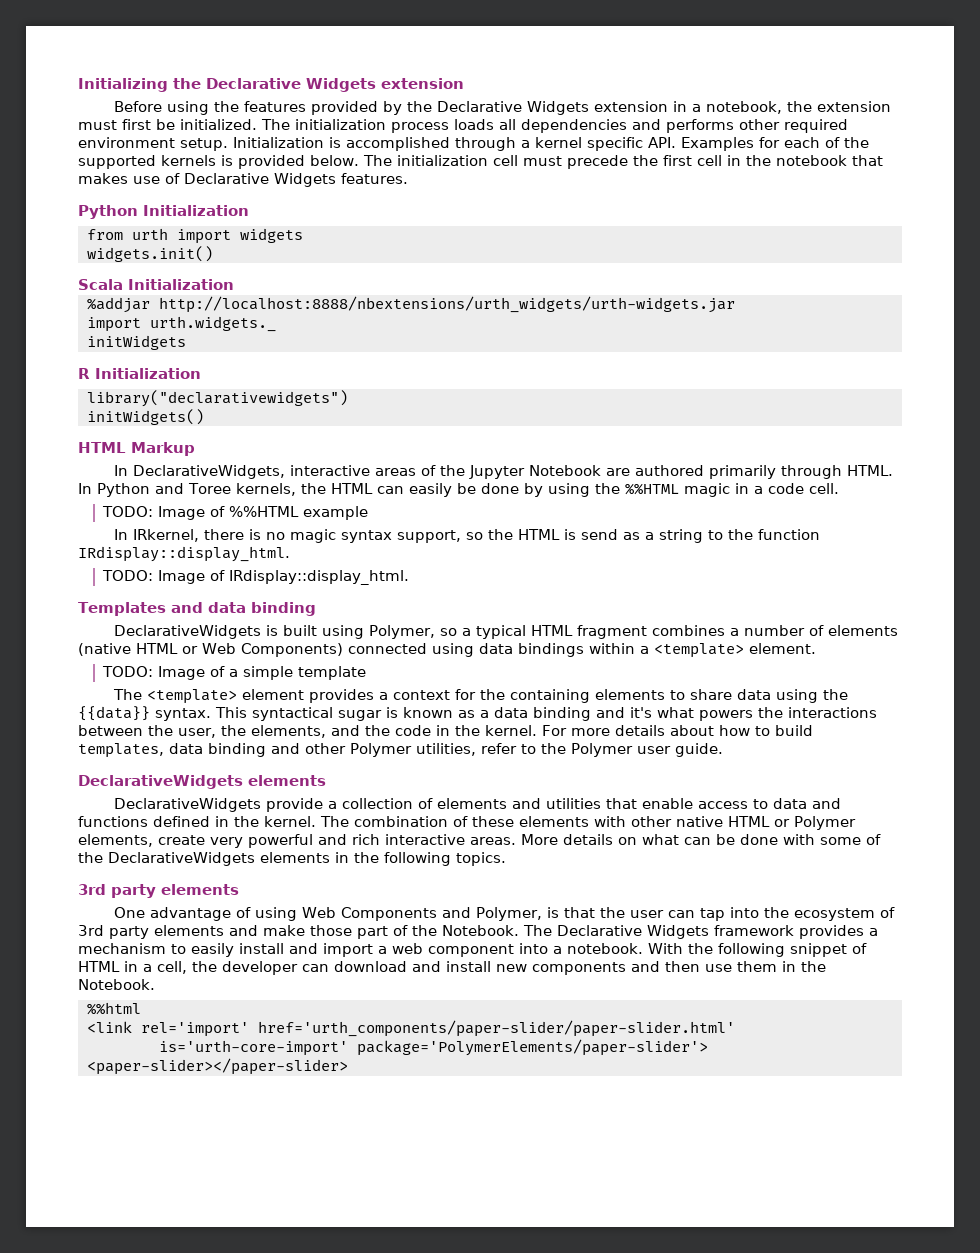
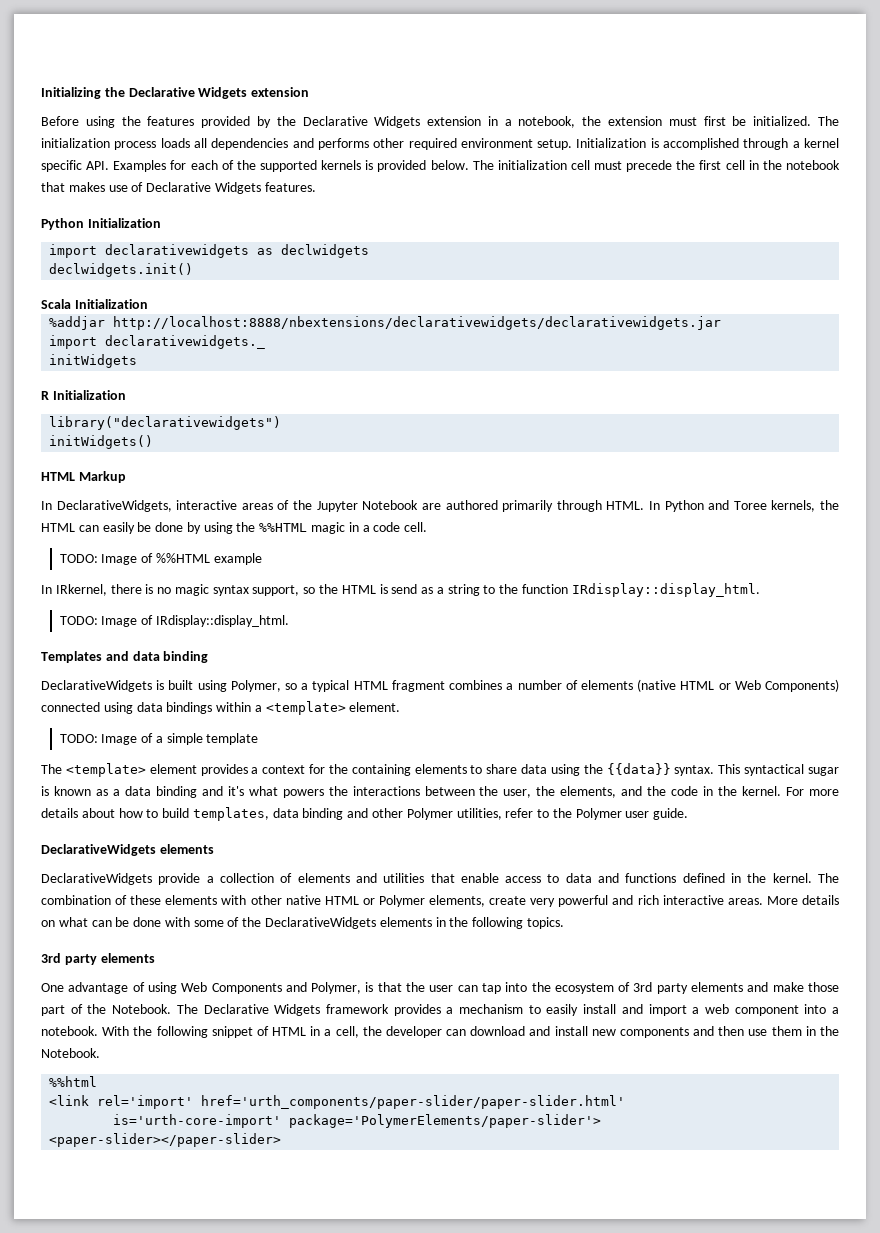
[86,228,303,244] [86,246,213,262] from urth import widgets // widgets.init() -> [49,244,370,258] [49,263,194,277] import declarativewidgets as declwidgets // declwidgets.init()
[158,296,735,313] [86,316,276,332] http://localhost:8888/nbextensions/urth_widgets/urth-widgets.jar // import urth.widgets._ -> [113,316,722,330] [49,335,266,349] http://localhost:8888/nbextensions/declarativewidgets/declarativewidgets.jar // import declarativewidgets._

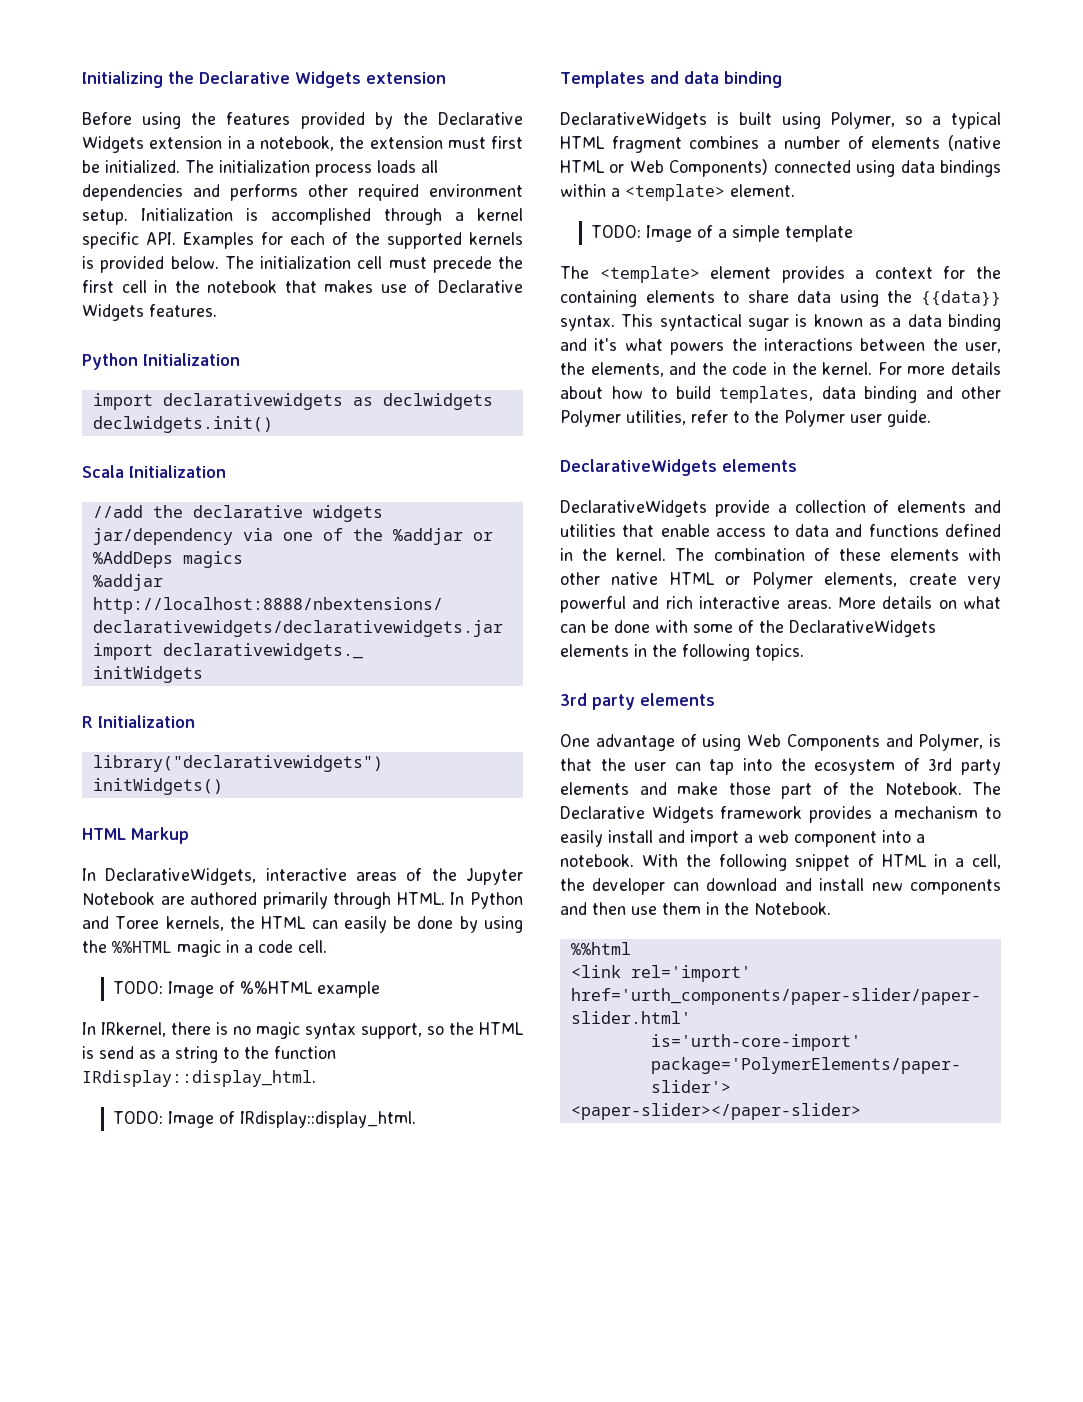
(148, 304) none -> [92,505,383,522] [92,528,493,545] [92,551,243,568] // //add the declarative widgets jar/dependency via one of the %addjar or %AddDeps magics

